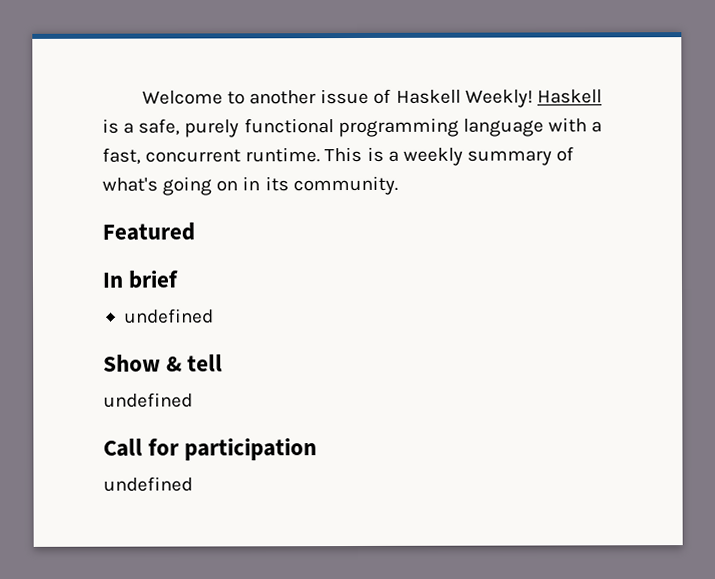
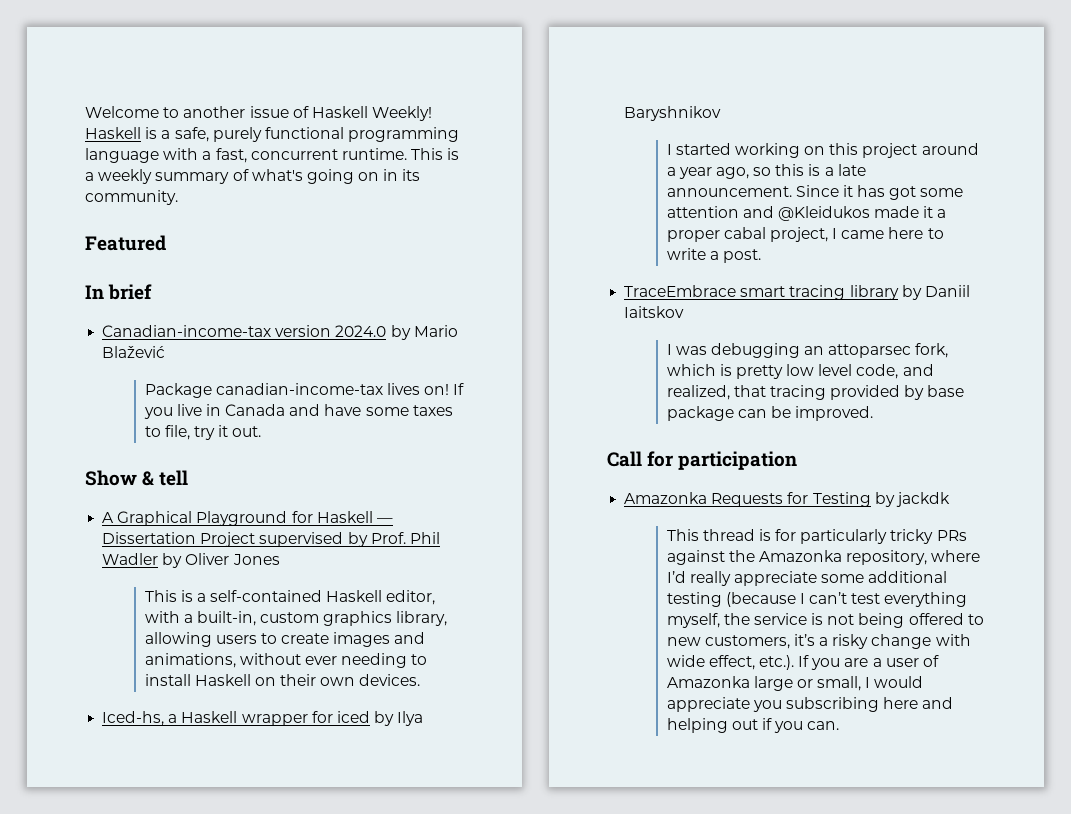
[123,308,214,324] [103,354,224,372] [103,392,193,408] [103,438,318,461] [103,476,193,492] undefined // Show & tell // undefined // Call for participation // undefined -> [102,325,458,340] [102,346,166,358] [144,383,465,398] [143,404,453,419] [144,425,262,440] [85,470,189,486] [102,511,393,526] [102,532,440,547] [102,553,280,568] [144,590,436,605] [144,611,448,626] [144,632,426,647] [144,653,428,668] [144,674,421,686] [102,711,424,726] [624,106,722,121] [666,143,979,158] [666,164,866,179] [666,185,964,200] [666,206,947,221] [666,227,944,242] [666,248,761,263] [624,285,970,300] [624,306,685,318] [666,343,949,358] [666,364,934,379] [666,385,965,400] [666,406,874,421] [607,451,798,470] [624,492,950,507] [666,529,967,544] [666,550,981,565] [666,571,948,586] [666,592,968,607] [666,613,984,628] [666,634,971,649] [666,655,940,670] [666,676,924,691] [666,697,954,712] [666,718,840,733] Canadian-income-tax version 2024.0 by Mario Blažević // Package canadian-income-tax lives on! If you live in Canada and have some taxes to file, try it out. // Show & tell // A Graphical Playground for Haskell — Dissertation Project supervised by Prof. Phil Wadler by Oliver Jones // This is a self-contained Haskell editor, with a built-in, custom graphics library, allowing users to create images and animations, without ever needing to install Haskell on their own devices. // Iced-hs, a Haskell wrapper for iced by Ilya Baryshnikov // I started working on this project around a year ago, so this is a late announcement. Since it has got some attention and @Kleidukos made it a proper cabal project, I came here to write a post. // TraceEmbrace smart tracing library by Daniil Iaitskov // I was debugging an attoparsec fork, which is pretty low level code, and realized, that tracing provided by base package can be improved. // Call for participation // Amazonka Requests for Testing by jackdk // This thread is for particularly tricky PRs against the Amazonka repository, where I’d really appreciate some additional testing (because I can’t test everything myself, the service is not being offered to new customers, it’s a risky change with wide effect, etc.). If you are a user of Amazonka large or small, I would appreciate you subscribing here and helping out if you can.

